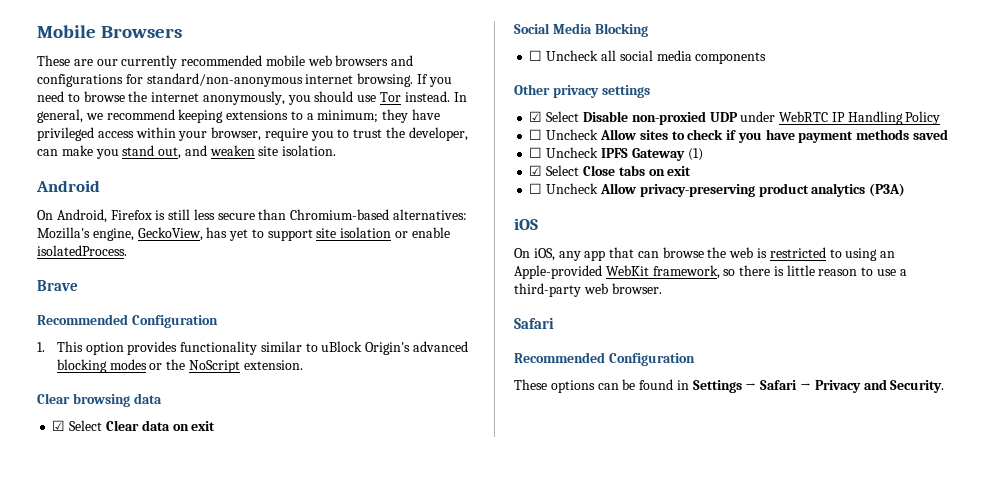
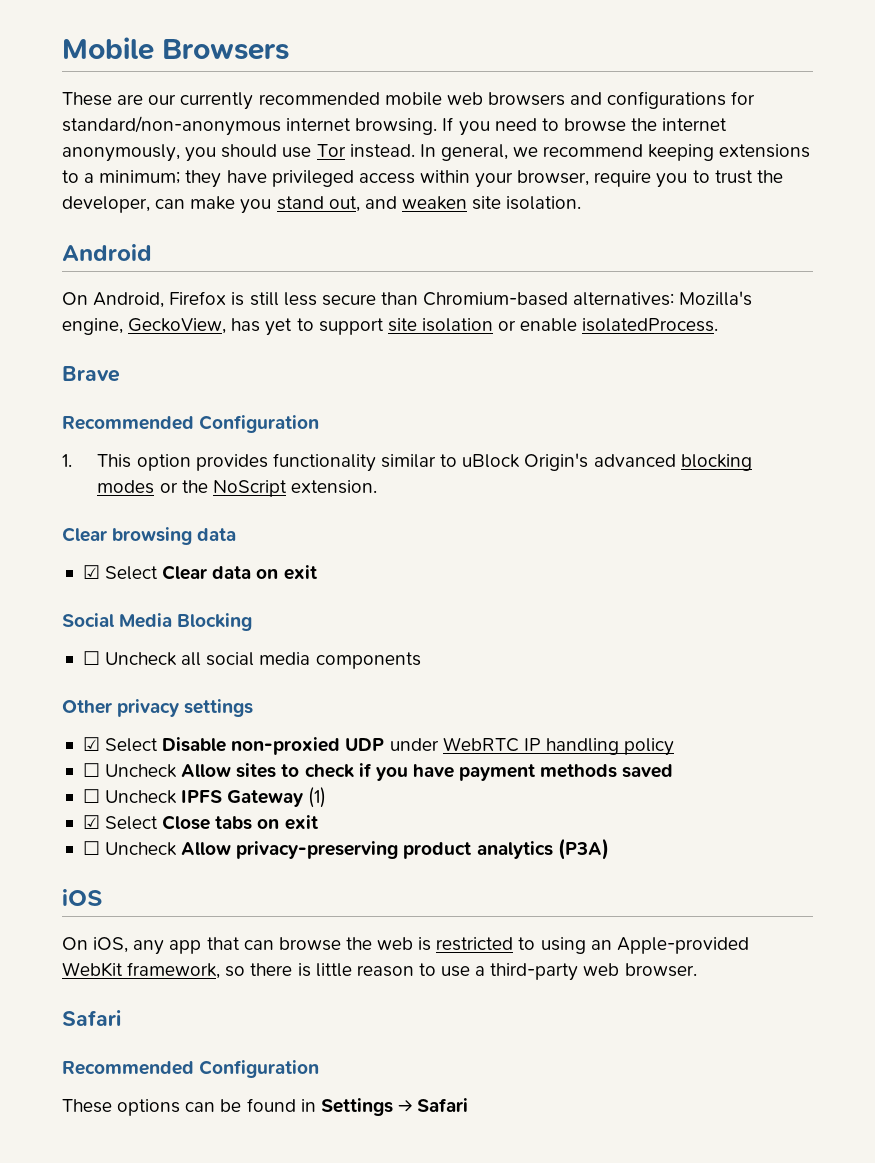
[847,111,941,125] Handling Policy -> [545,738,675,756] handling policy
[800,379,945,393] → Privacy and Security. -> (469, 1105) none

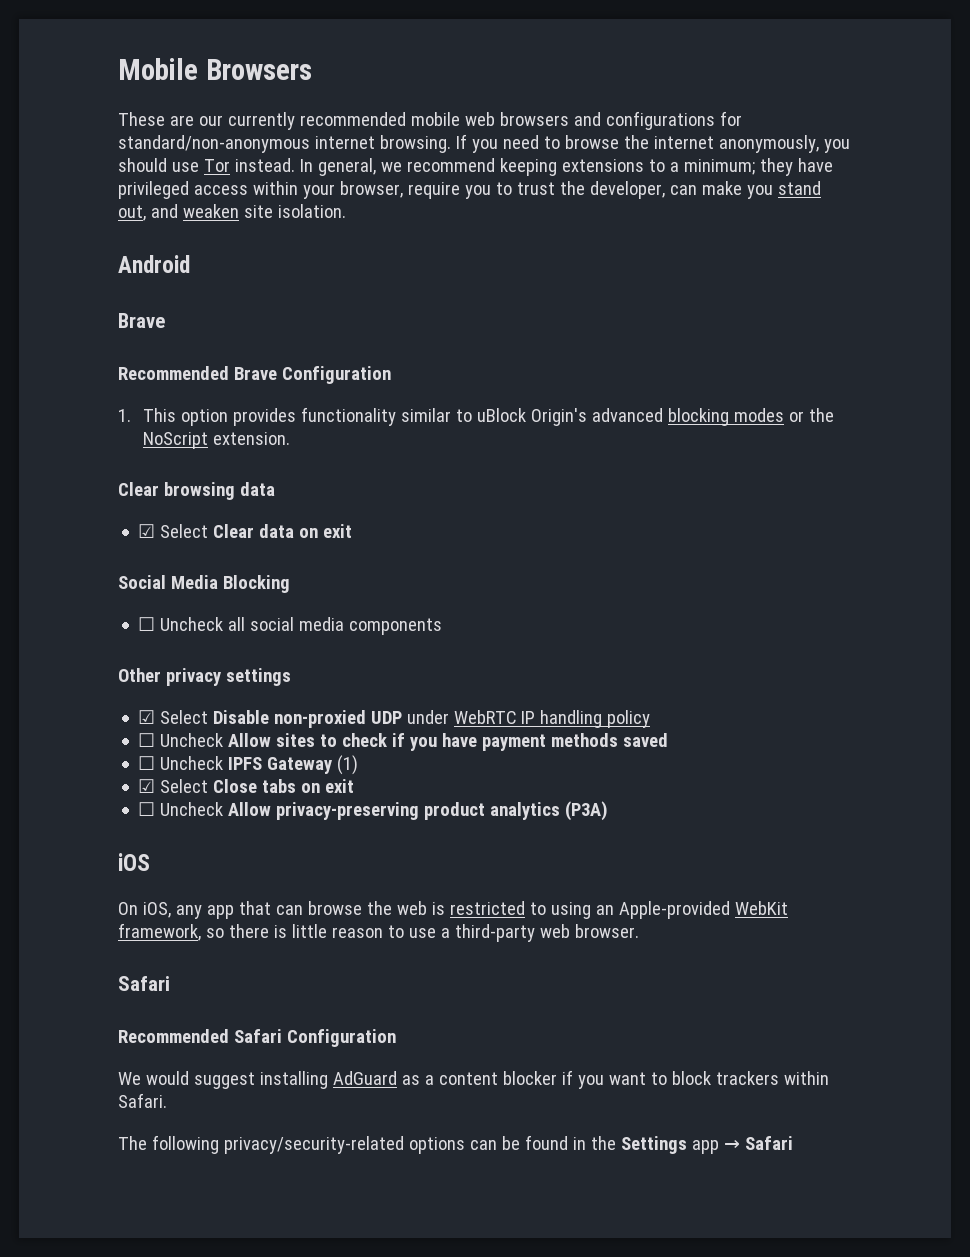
[62,291,753,308] [62,318,719,336] // On Android, Firefox is still less secure than Chromium-based alternatives: Mozilla's engine, GeckoView, has yet to support site isolation or enable isolatedProcess. -> (190, 264) none
(194, 423) none -> [233,367,277,380] Brave
[199,1060,320,1078] [62,1099,112,1113] Configuration // These -> [233,1029,396,1047] [118,1070,829,1089] [118,1093,167,1108] [118,1135,404,1154] Safari Configuration // We would suggest installing AdGuard as a content blocker if you want to block trackers within Safari. // The following privacy/security-related
[320,1098,393,1116] Settings -> [590,1136,719,1154] the Settings app

